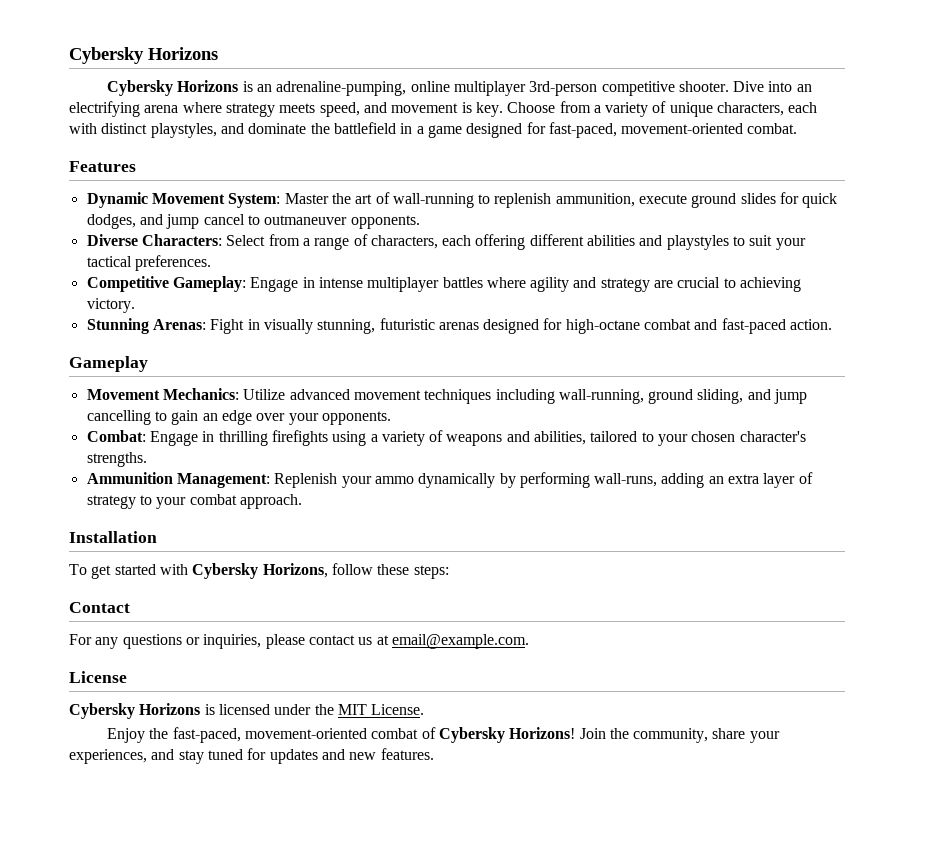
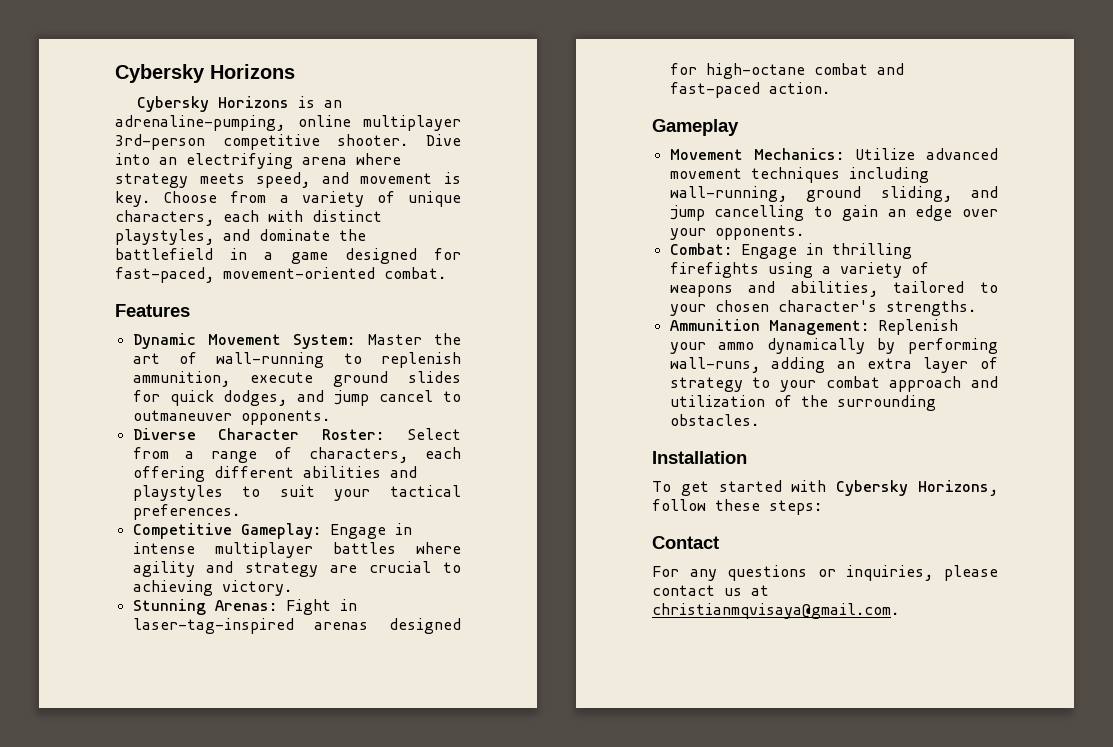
[141,234,222,246] Characters: -> [218,428,385,440] Character Roster:
[263,318,435,334] visually stunning, futuristic -> [132,618,294,634] laser-tag-inspired
[239,494,302,509] approach. -> [889,376,998,392] [669,395,936,411] [669,414,759,426] approach and utilization of the surrounding obstacles.
[391,634,529,649] [69,671,127,683] [69,703,425,719] [106,727,780,743] [69,748,434,764] email@example.com. // License // Cybersky Horizons is licensed under the MIT License. // Enjoy the fast-paced, movement-oriented combat of Cybersky Horizons! Join the community, share your experiences, and stay tuned for updates and new features. -> [652,603,899,619] christianmqvisaya@gmail.com.

